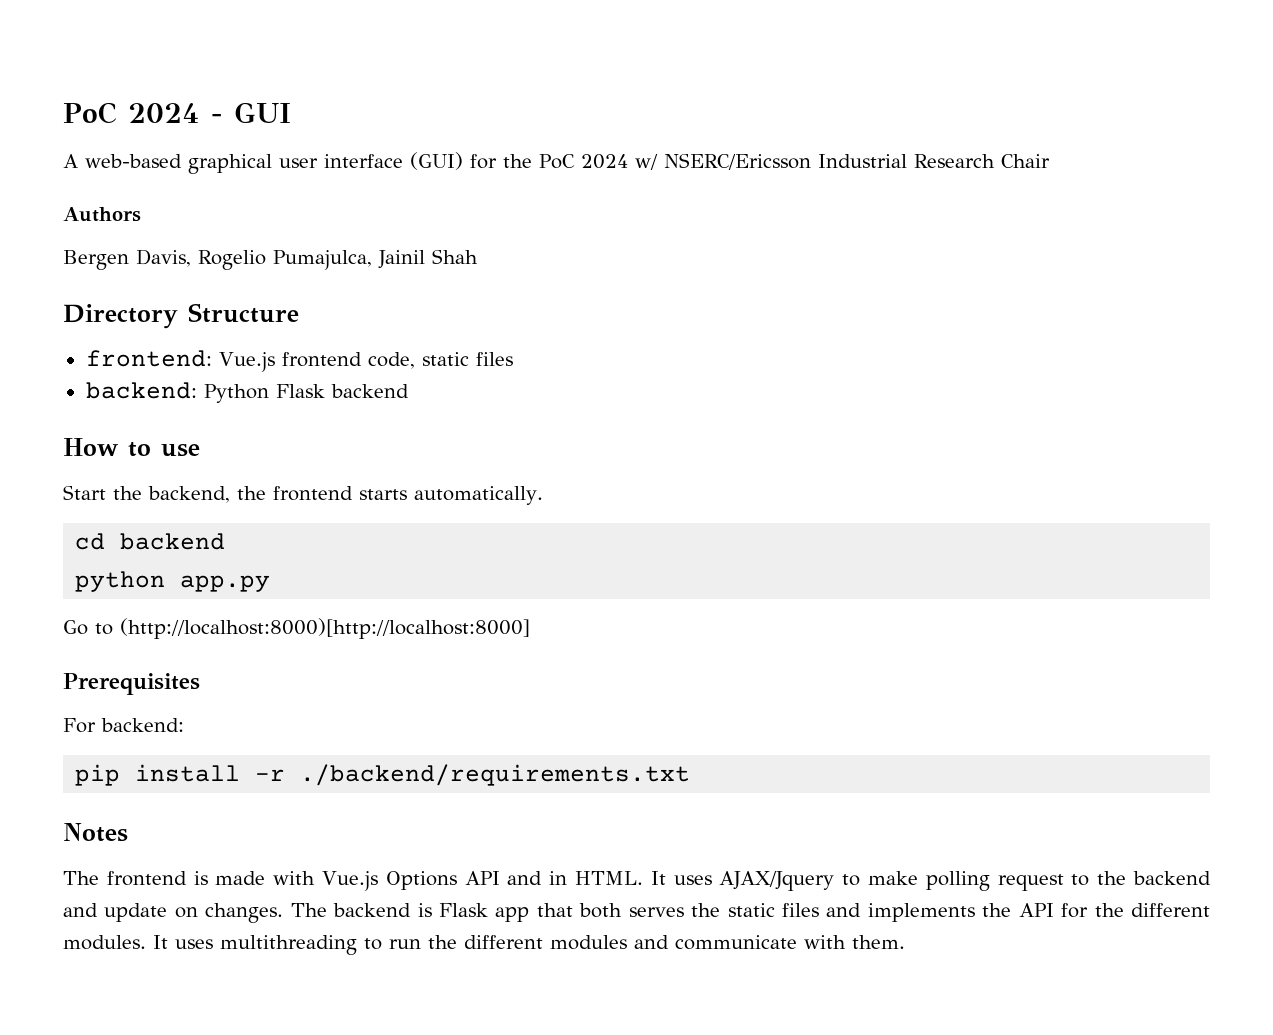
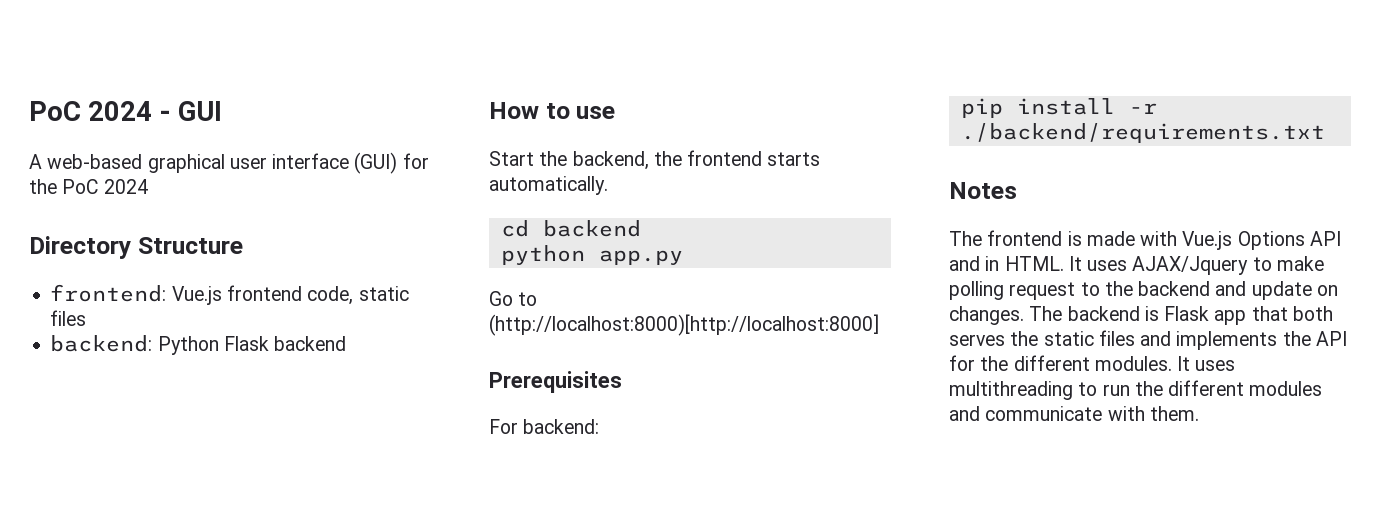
[634,153,1050,170] [63,207,141,222] [63,249,478,270] w/ NSERC/Ericsson Industrial Research Chair // Authors // Bergen Davis, Rogelio Pumajulca, Jainil Shah -> (148, 186) none

